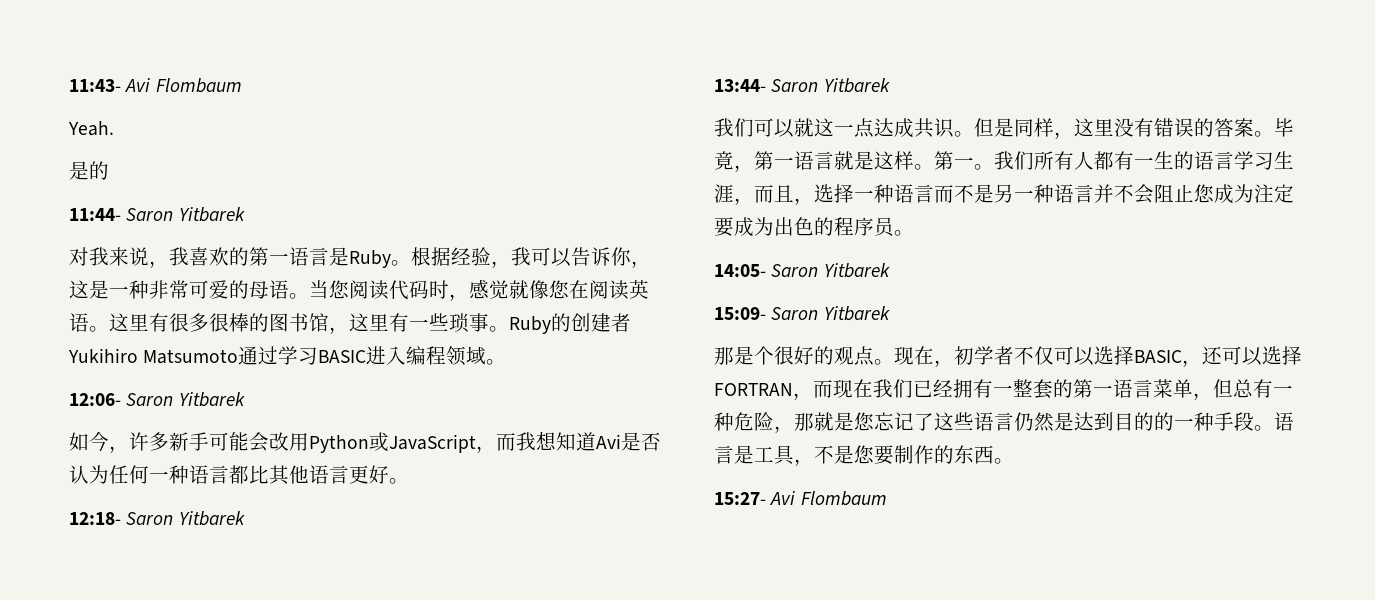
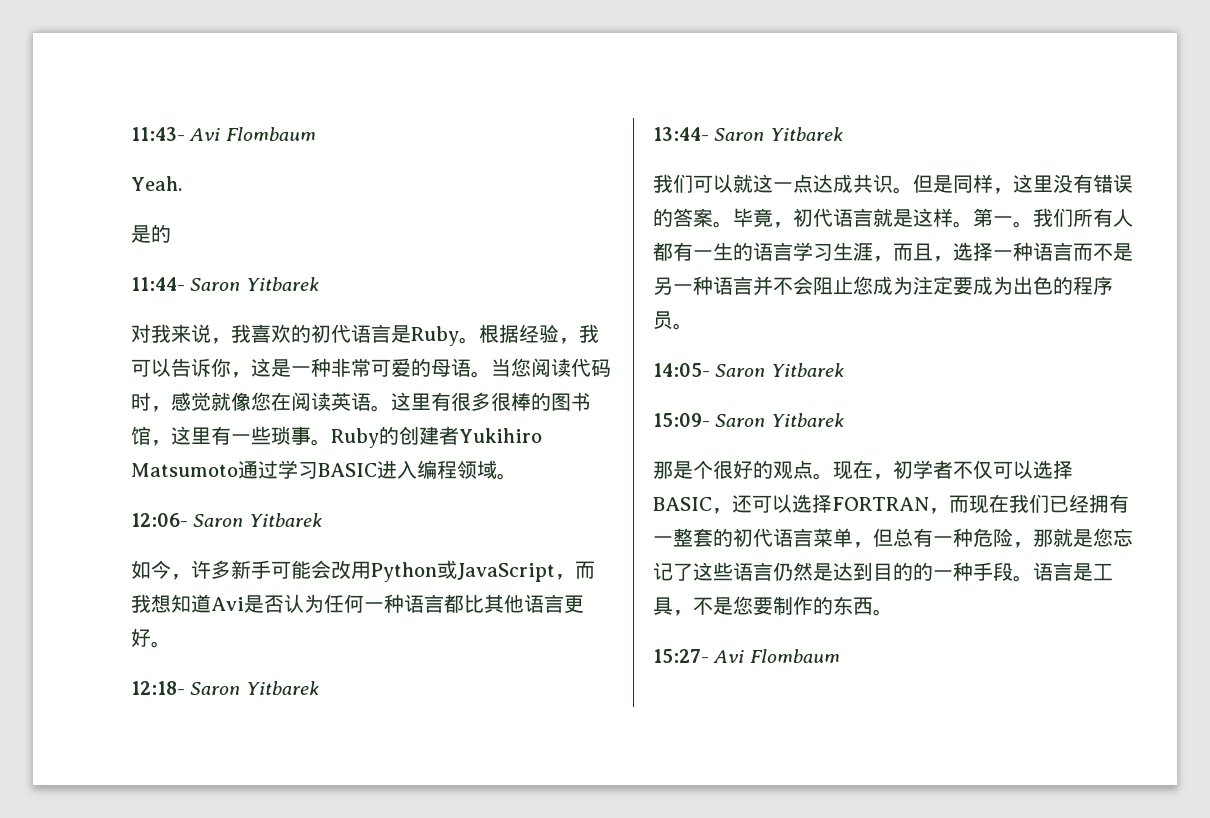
[249,247,289,266] 第一 -> [311,324,351,343] 初代
[754,151,794,170] 第一 -> [793,208,833,227] 初代
[1073,379,1113,398] 第一 -> [733,528,773,547] 初代

